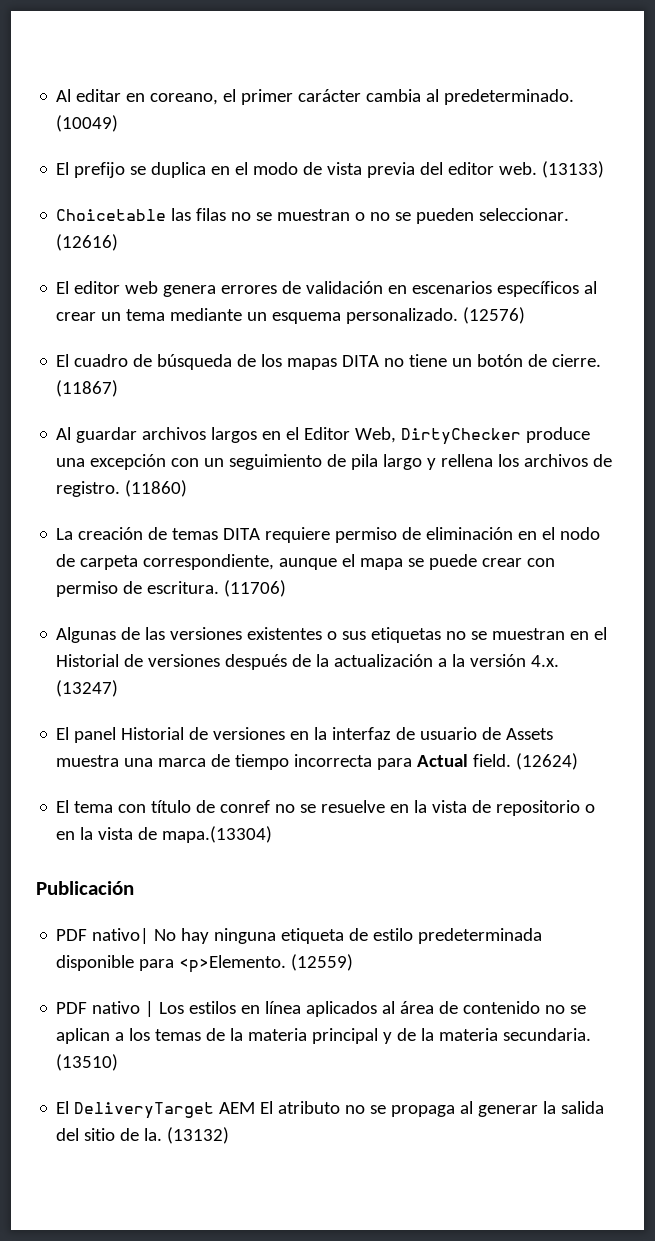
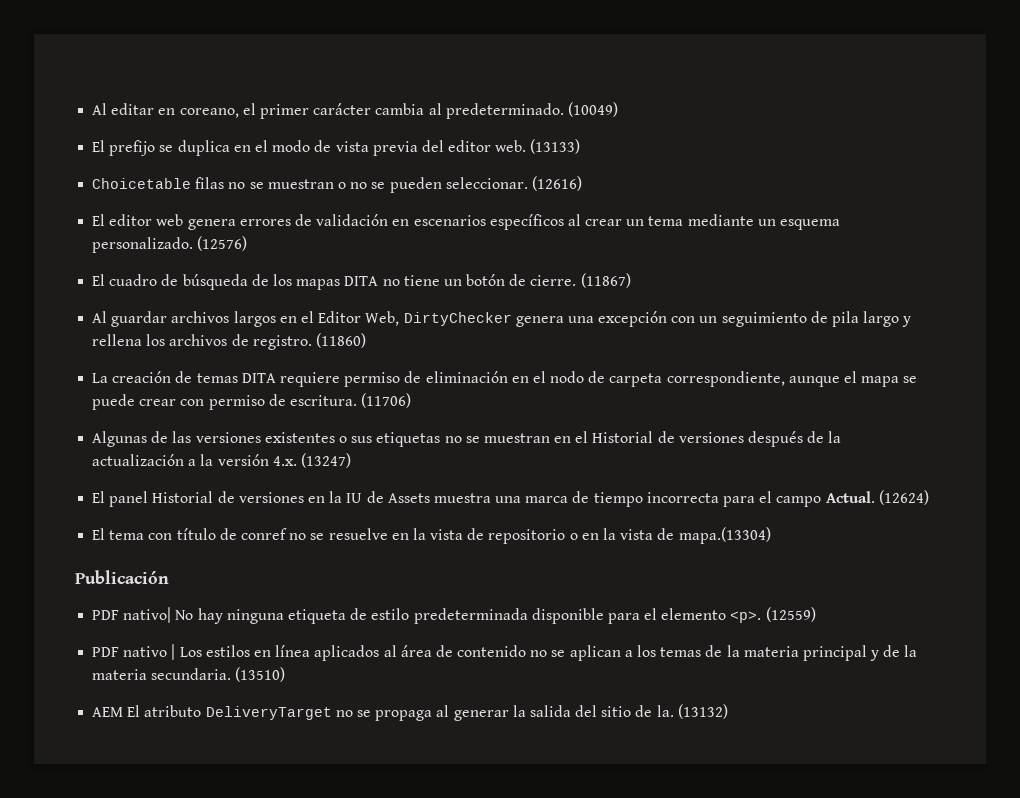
[171,208,192,221] las -> (192, 183) none
[526,427,591,443] produce -> [515,316,564,327] genera
[332,727,478,740] interfaz de usuario -> [346,493,363,503] IU
[417,754,512,767] Actual field. -> [759,491,875,507] el campo Actual.
[179,955,287,973] <p>Elemento. -> [644,608,762,623] el elemento <p>.
[56,1101,215,1119] El DeliveryTarget -> (286, 674) none
(341, 1107) none -> [205,706,332,720] DeliveryTarget

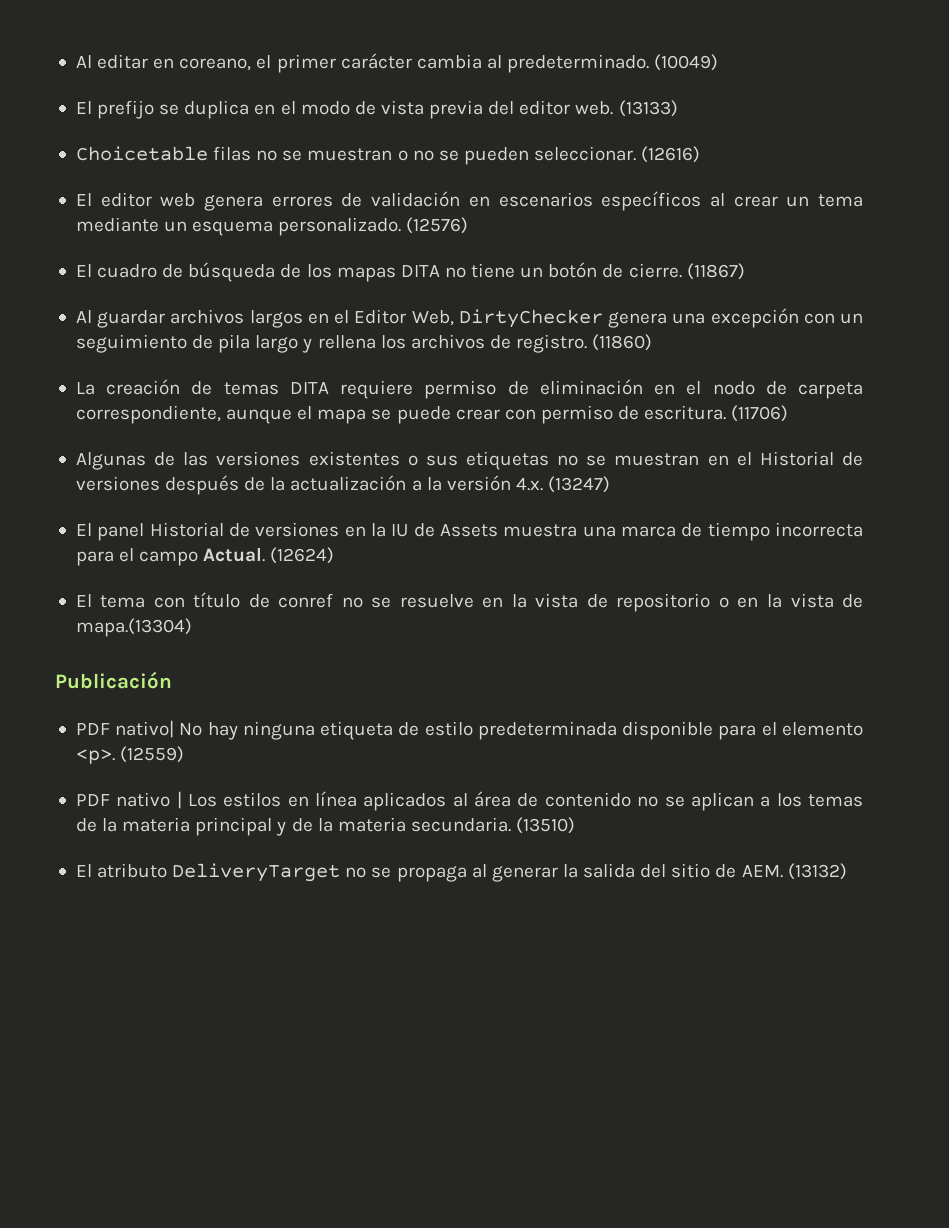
[92,707,124,717] AEM -> (576, 825) none
[656,705,674,717] la. -> [741,865,783,878] AEM.

